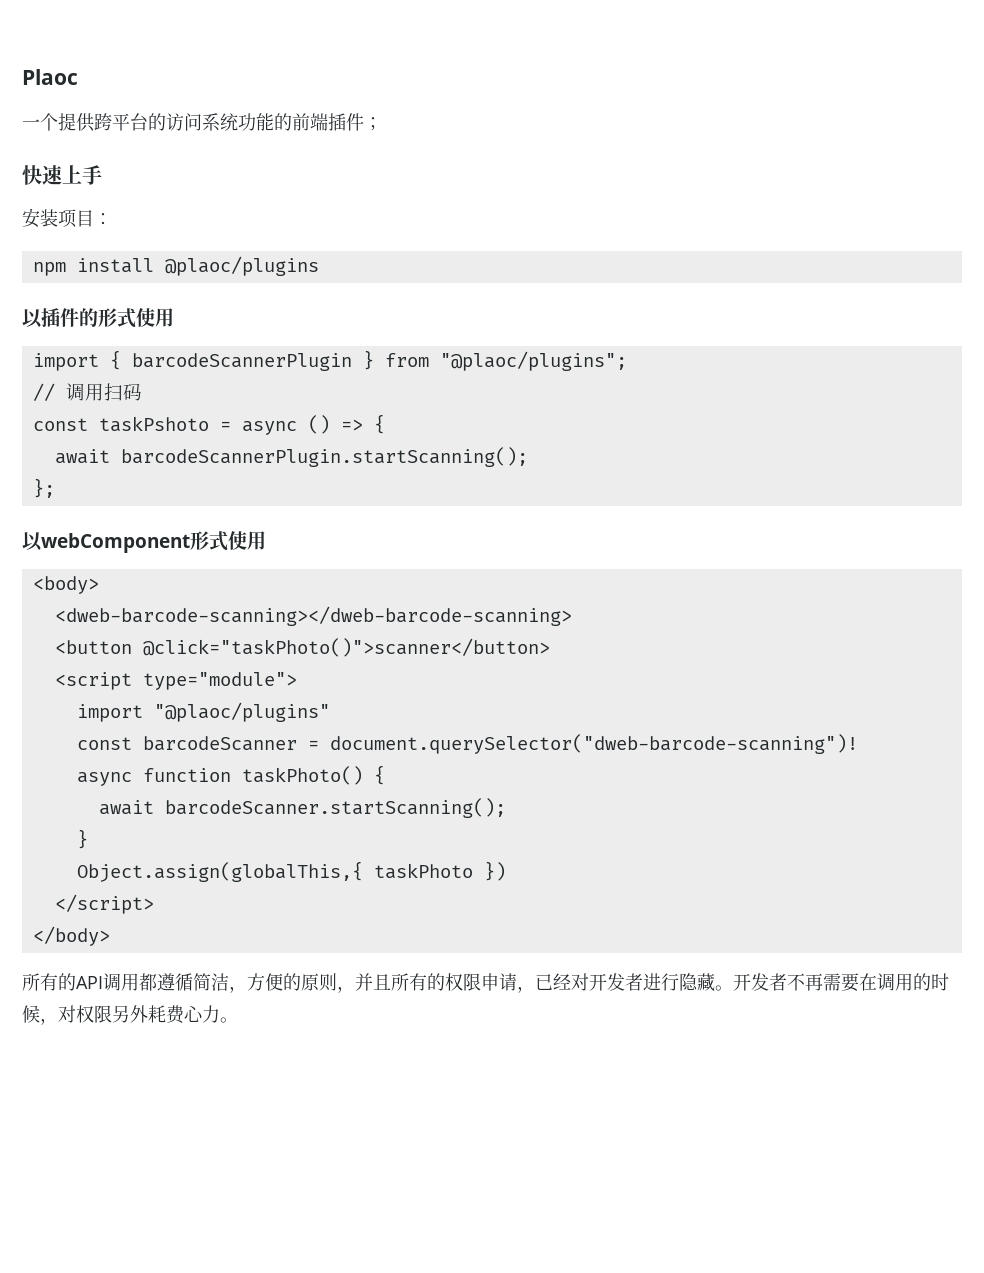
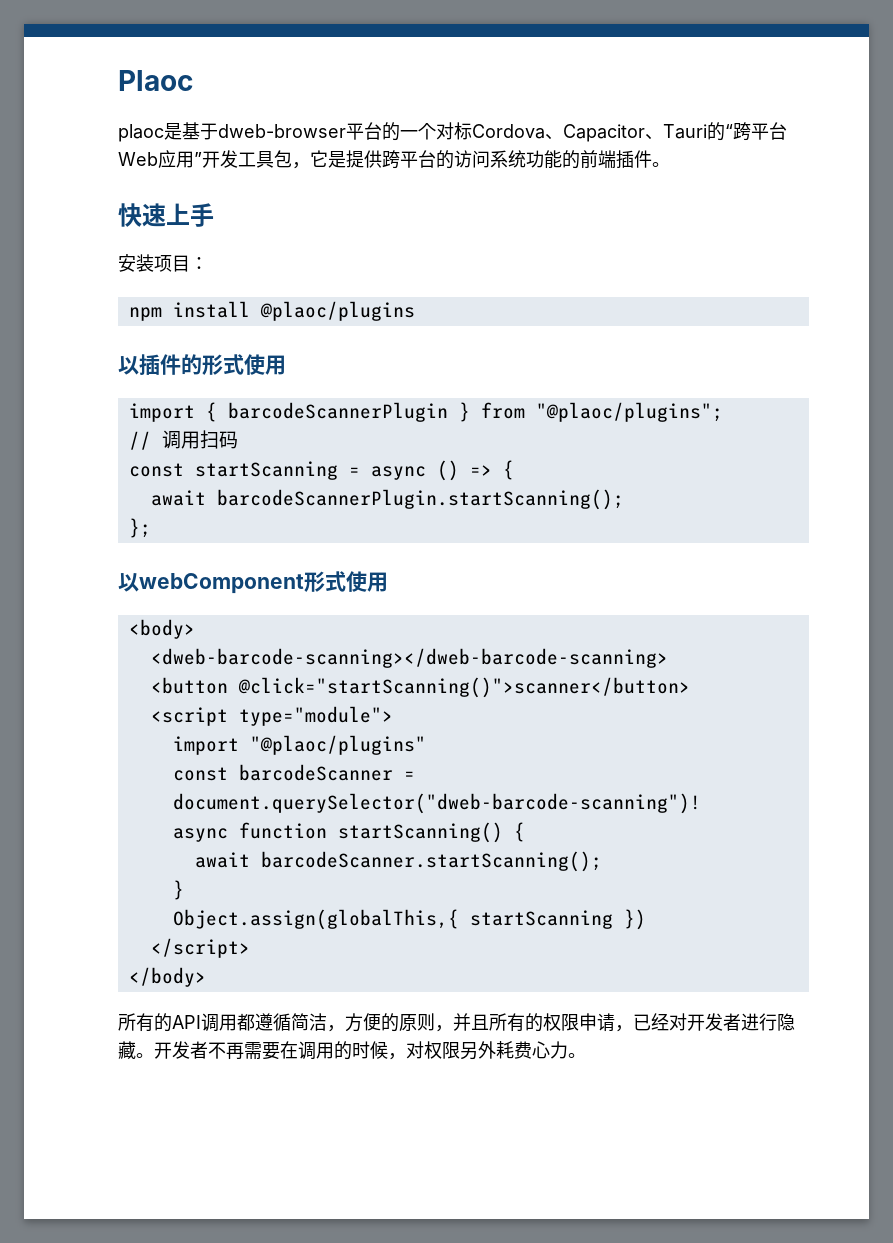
[22,113,58,131] 一个 -> [118,122,787,142] [118,150,346,169] plaoc是基于dweb-browser平台的一个对标Cordova、Capacitor、Tauri的“跨平台Web应用”开发工具包，它是
[364,117,382,131] ； -> [652,162,670,167] 。
[98,416,209,432] taskPshoto -> [194,461,338,480] startScanning
[142,638,550,657] @click="taskPhoto()">scanner</button> -> [237,677,690,698] @click="startScanning()">scanner</button>
[241,766,363,785] taskPhoto() -> [337,822,503,843] startScanning()
[373,863,473,879] taskPhoto -> [469,910,613,929] startScanning

